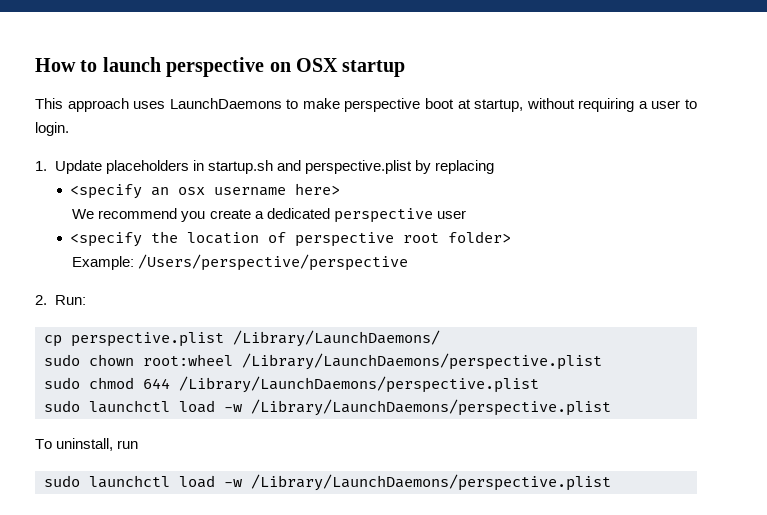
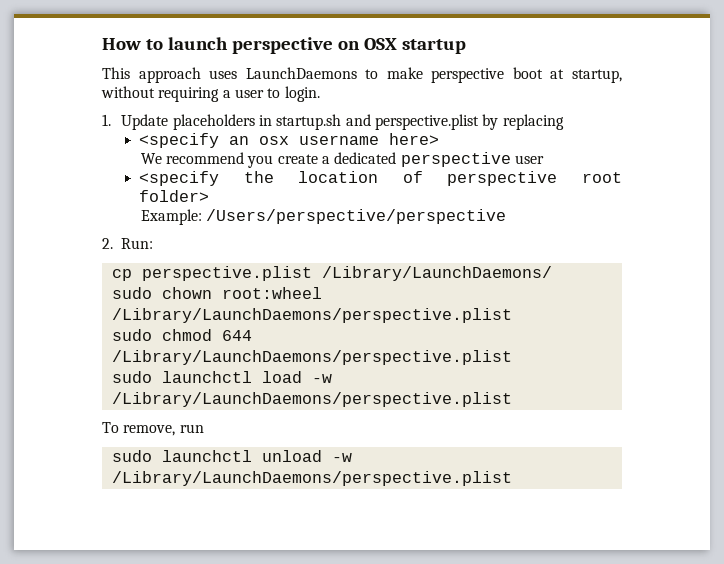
[56,438,114,451] uninstall, -> [123,425,176,436] remove,
[179,475,215,488] load -> [261,450,322,462] unload

